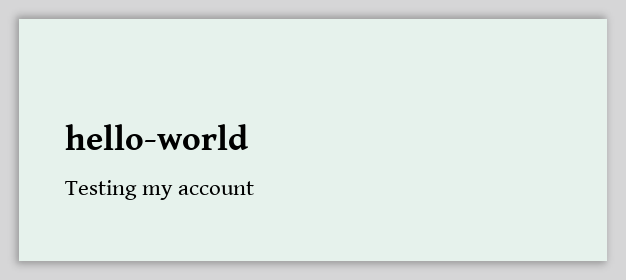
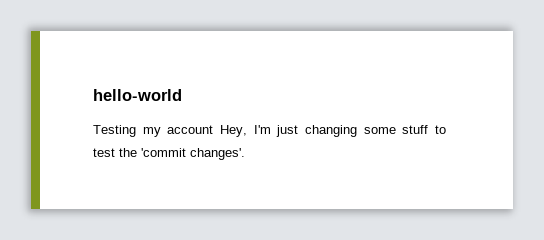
(255, 188) none -> [220,125,447,137] [93,148,245,160] Hey, I'm just changing some stuff to test the 'commit changes'.

